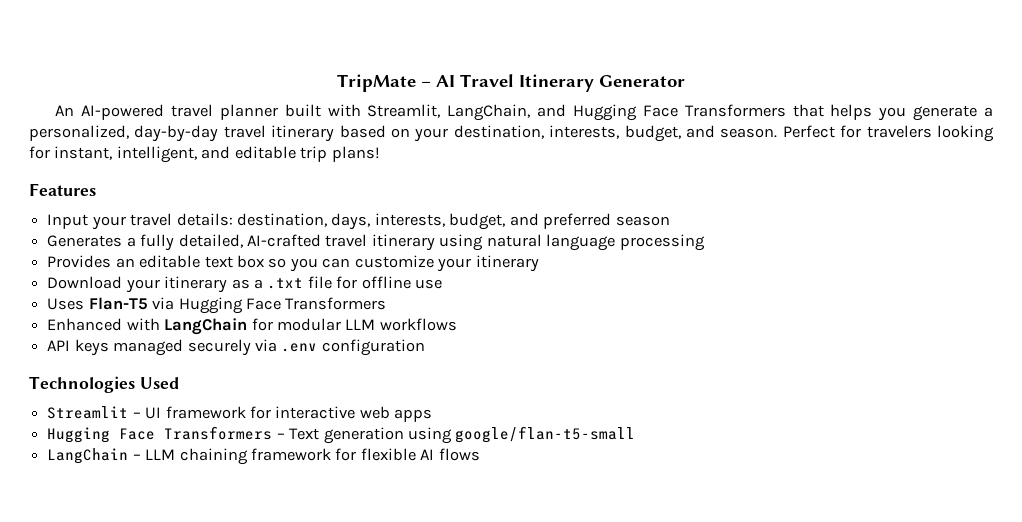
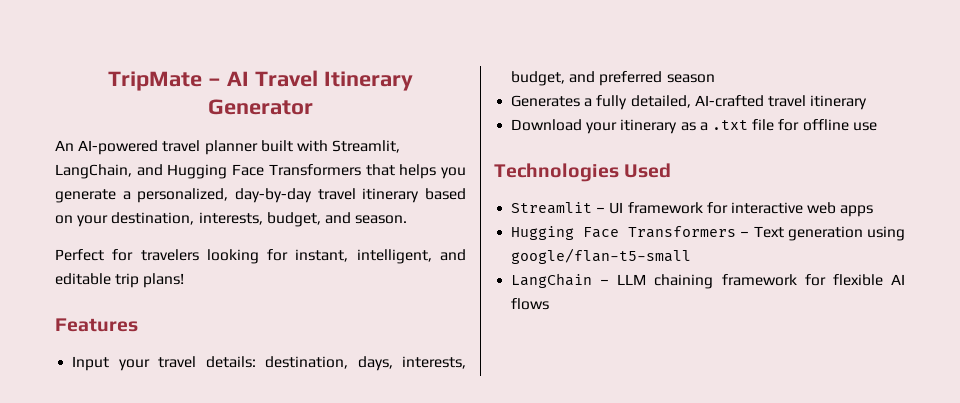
(778, 133) none -> (408, 219) //
[439,234,705,251] [47,255,539,272] using natural language processing // Provides an editable text box so you can customize your itinerary -> (868, 102) none
[47,297,387,314] [47,318,457,335] [47,339,425,356] // Uses Flan-T5 via Hugging Face Transformers // Enhanced with LangChain for modular LLM workflows // API keys managed securely via .env configuration -> (877, 126) none

